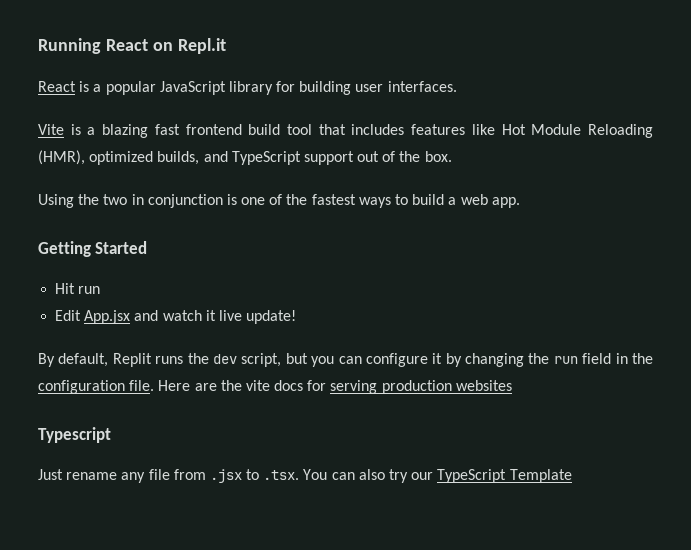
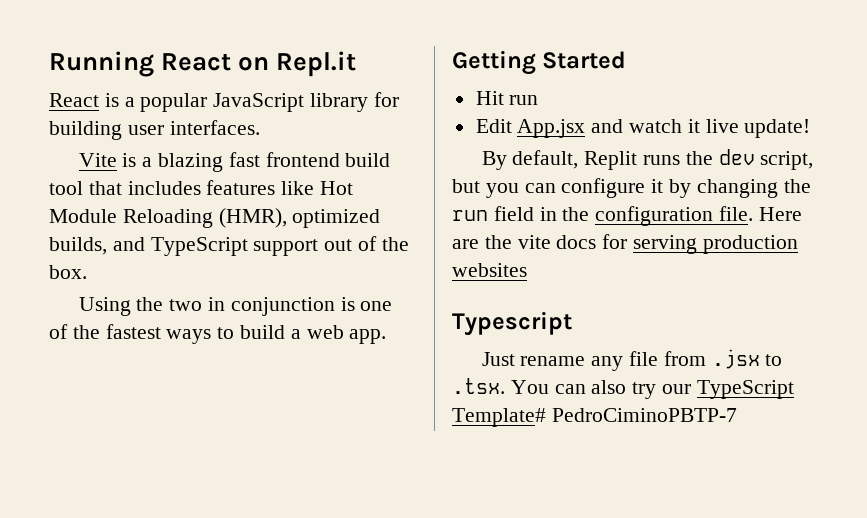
[509,469,572,483] Template -> [452,408,737,427] Template# PedroCiminoPBTP-7

